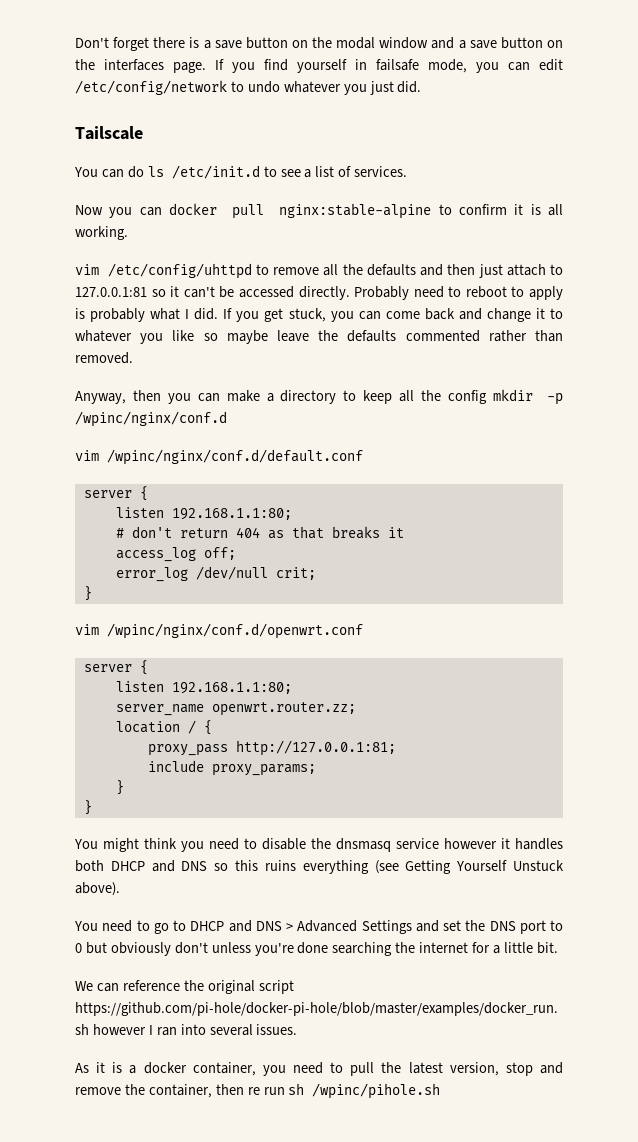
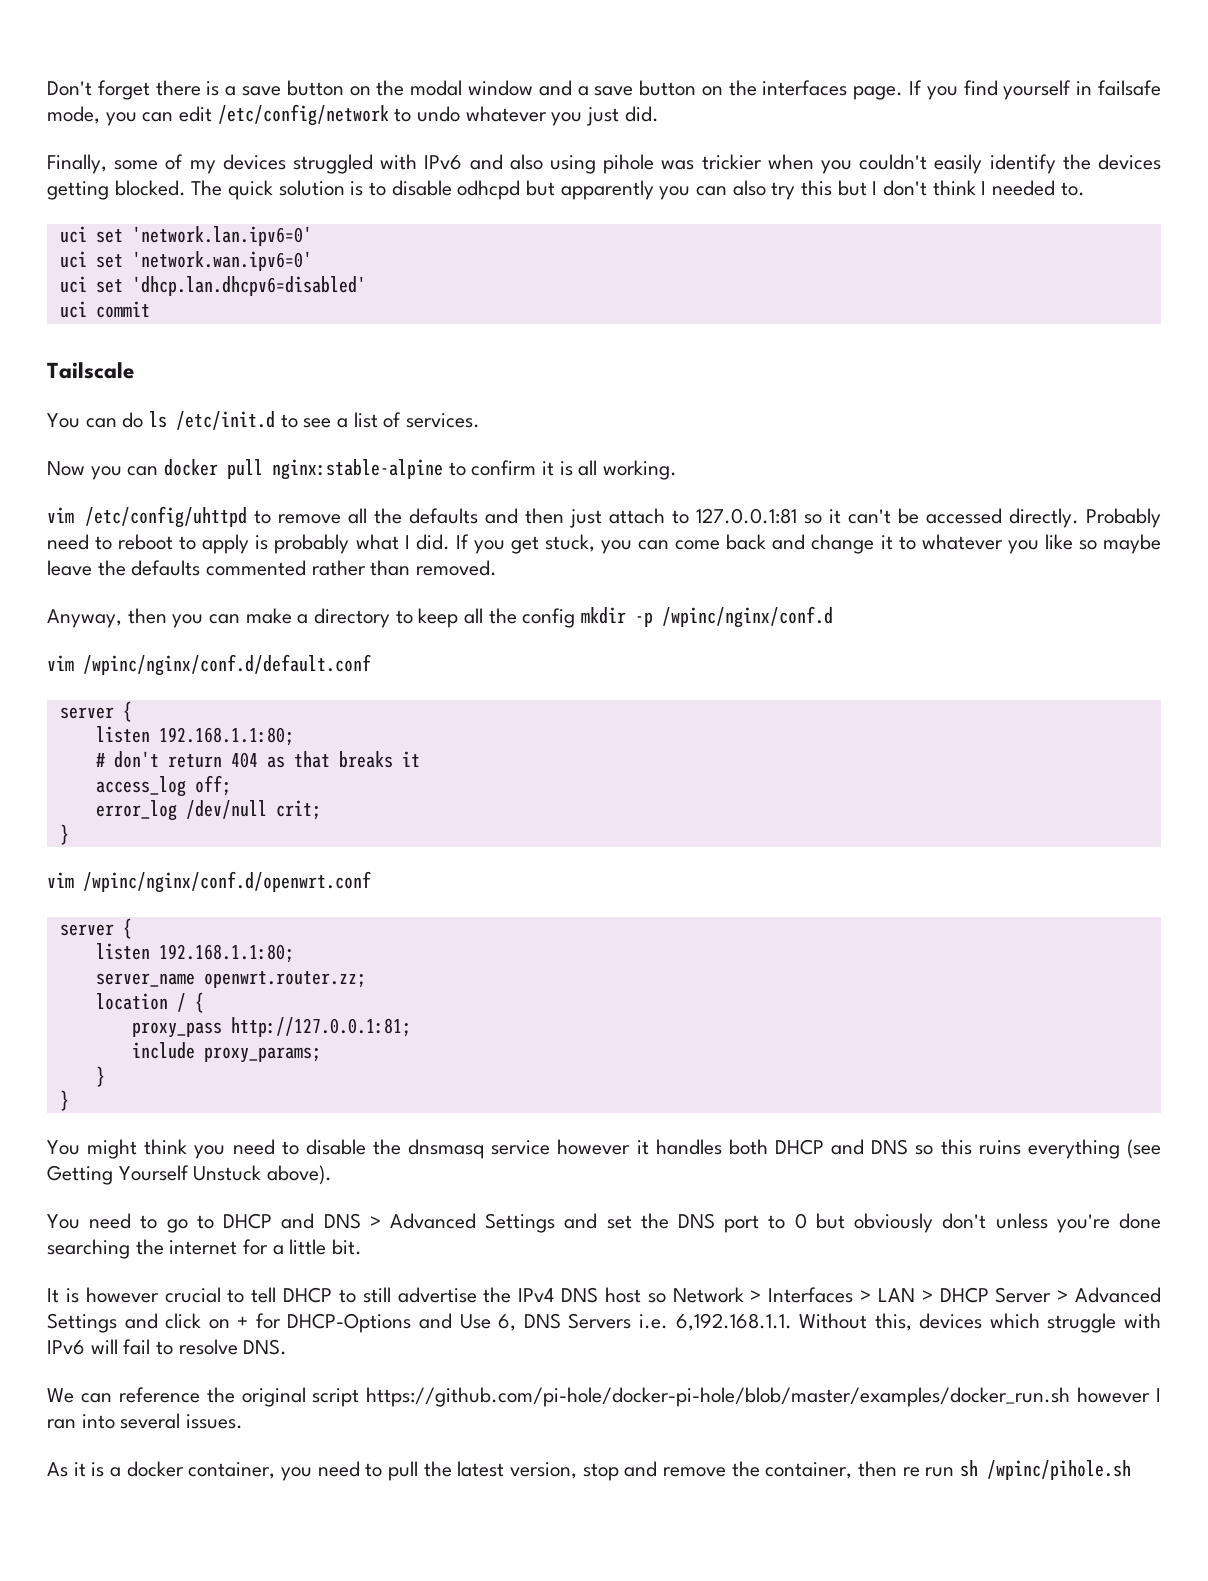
(422, 87) none -> [47,154,1162,174] [47,180,1085,200] [59,226,312,246] [59,251,312,271] [59,276,366,296] [59,301,150,318] // Finally, some of my devices struggled with IPv6 and also using pihole was trickier when you couldn't easily identify the devices getting blocked. The quick solution is to disable odhcpd but apparently you can also try this but I don't think I needed to. // uci set 'network.lan.ipv6=0' // uci set 'network.wan.ipv6=0' // uci set 'dhcp.lan.dhcpv6=disabled' // uci commit
(558, 948) none -> [47,1287,1162,1303] [47,1313,1161,1333] [47,1339,288,1355] // It is however crucial to tell DHCP to still advertise the IPv4 DNS host so Network > Interfaces > LAN > DHCP Server > Advanced Settings and click on + for DHCP-Options and Use 6, DNS Servers i.e. 6,192.168.1.1. Without this, devices which struggle with IPv6 will fail to resolve DNS.

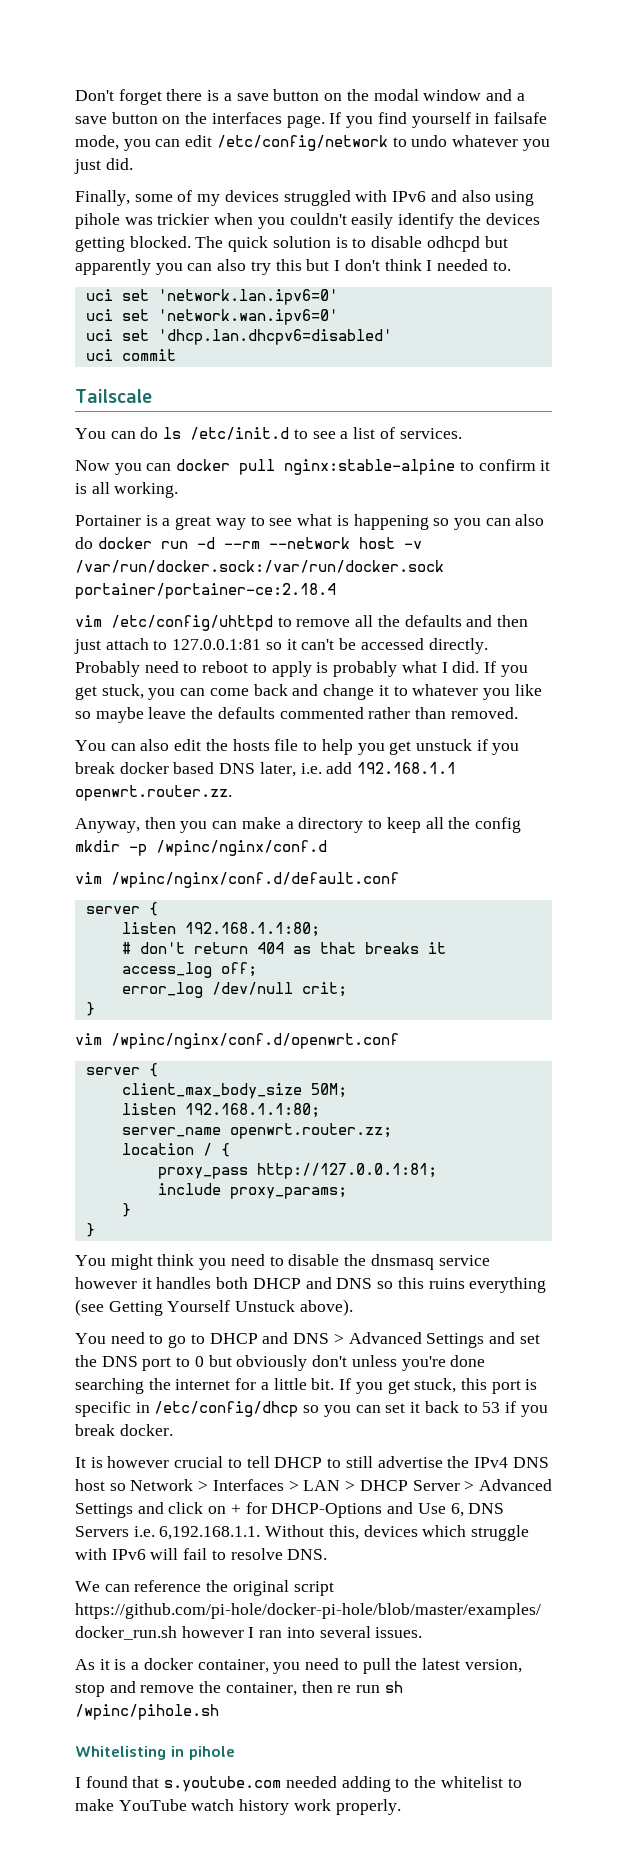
(678, 470) none -> [75,514,545,530] [75,537,422,549] [75,560,444,573] [75,583,336,599] // Portainer is a great way to see what is happening so you can also do docker run -d --rm --network host -v /var/run/docker.sock:/var/run/docker.sock portainer/portainer-ce:2.18.4
(498, 568) none -> [75,739,520,755] [75,762,457,777] [75,785,232,801] // You can also edit the hosts file to help you get unstuck if you break docker based DNS later, i.e. add 192.168.1.1 openwrt.router.zz.
(132, 928) none -> [121,1083,347,1099] // client_max_body_size 50M;
(363, 1247) none -> [339,1378,538,1394] [75,1401,548,1417] [75,1424,173,1436] If you get stuck, this port is specific in /etc/config/dhcp so you can set it back to 53 if you break docker.
(1132, 1470) none -> [75,1746,235,1760] [75,1776,522,1792] [75,1799,401,1815] // Whitelisting in pihole // I found that s.youtube.com needed adding to the whitelist to make YouTube watch history work properly.

